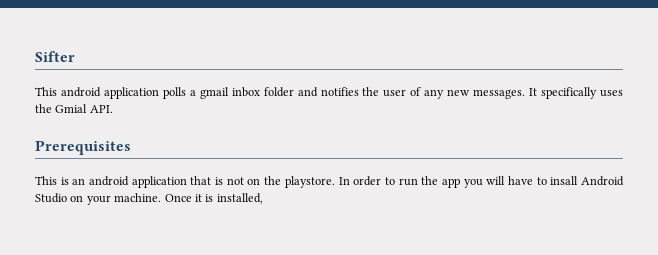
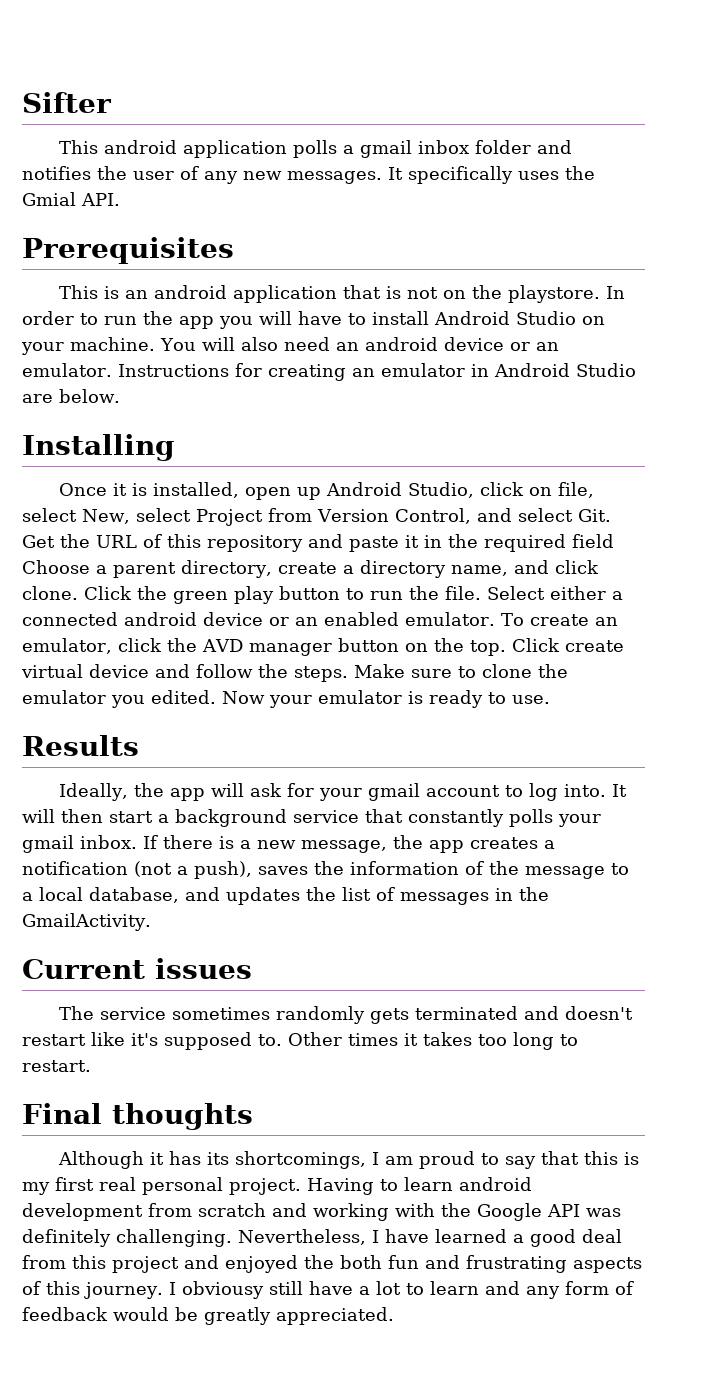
[550,176,579,185] insall -> [372,311,429,325] install
[164,193,263,204] Once it is installed, -> [160,337,559,351] [22,363,636,381] [22,389,120,403] [22,434,175,461] [58,482,594,500] [22,508,611,526] [22,534,614,552] [22,560,599,578] [22,586,623,604] [22,612,618,626] [22,638,624,656] [21,664,568,682] [22,690,550,708] [22,735,139,756] [58,783,627,801] [22,809,601,827] [22,835,555,853] [22,861,629,879] [22,887,549,905] [22,913,151,931] [22,958,252,979] [58,1006,633,1024] [22,1032,578,1050] [22,1060,91,1072] [22,1103,253,1130] [57,1151,639,1169] [22,1177,532,1195] [22,1203,621,1221] [22,1229,622,1247] [22,1255,642,1273] [22,1281,634,1299] [22,1307,394,1325] You will also need an android device or an emulator. Instructions for creating an emulator in Android Studio are below. // Installing // Once it is installed, open up Android Studio, click on file, select New, select Project from Version Control, and select Git. Get the URL of this repository and paste it in the required field Choose a parent directory, create a directory name, and click clone. Click the green play button to run the file. Select either a connected android device or an enabled emulator. To create an emulator, click the AVD manager button on the top. Click create virtual device and follow the steps. Make sure to clone the emulator you edited. Now your emulator is ready to use. // Results // Ideally, the app will ask for your gmail account to log into. It will then start a background service that constantly polls your gmail inbox. If there is a new message, the app creates a notification (not a push), saves the information of the message to a local database, and updates the list of messages in the GmailActivity. // Current issues // The service sometimes randomly gets terminated and doesn't restart like it's supposed to. Other times it takes too long to restart. // Final thoughts // Although it has its shortcomings, I am proud to say that this is my first real personal project. Having to learn android development from scratch and working with the Google API was definitely challenging. Nevertheless, I have learned a good deal from this project and enjoyed the both fun and frustrating aspects of this journey. I obviousy still have a lot to learn and any form of feedback would be greatly appreciated.

